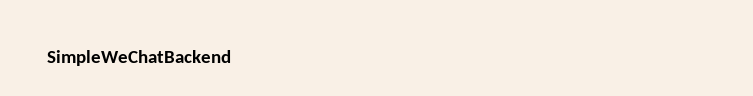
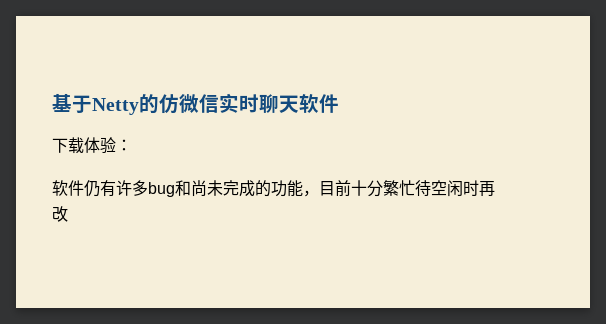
[47,50,231,66] SimpleWeChatBackend -> [52,93,339,115] [52,137,132,154] [52,180,495,197] [52,206,68,222] 基于Netty的仿微信实时聊天软件 // 下载体验： // 软件仍有许多bug和尚未完成的功能，目前十分繁忙待空闲时再改

